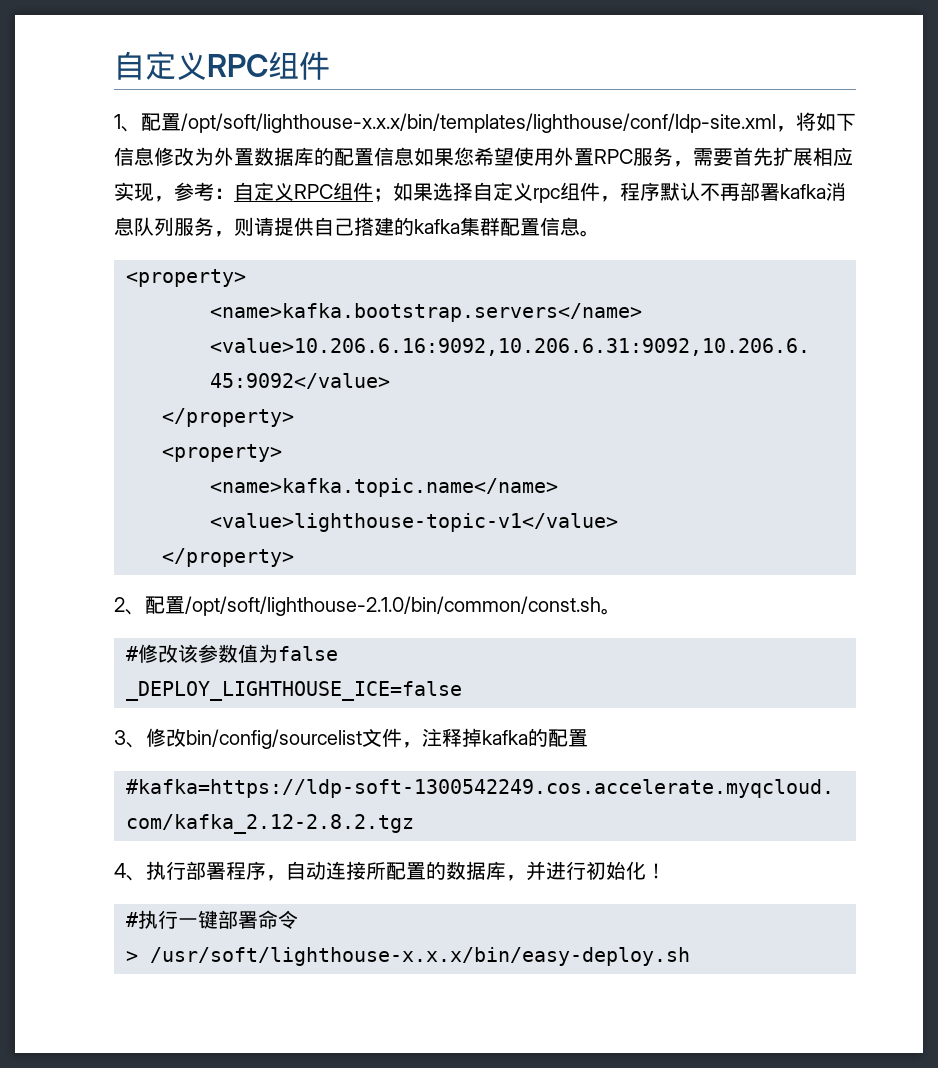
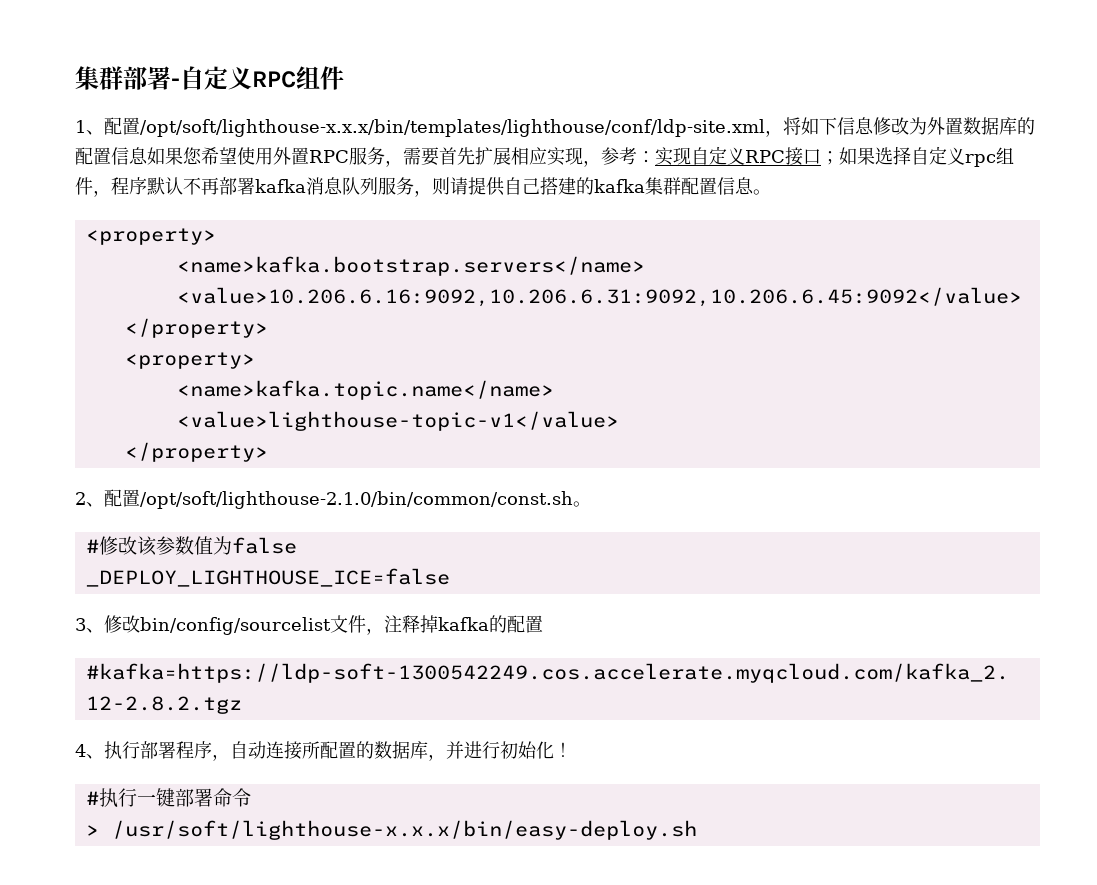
(114, 65) none -> [75,66,180,90] 集群部署-
[234,182,373,201] 自定义RPC组件 -> [655,146,821,166] 实现自定义RPC接口

